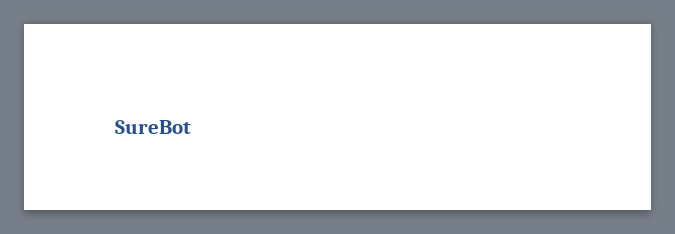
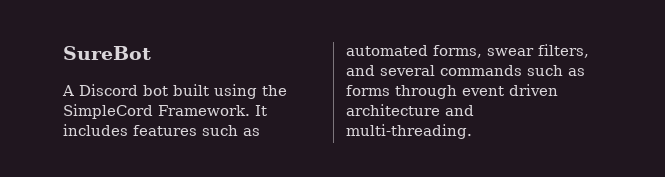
(191, 127) none -> [62,84,287,99] [63,104,267,119] [63,124,260,136] [346,44,589,58] [346,65,585,76] [346,84,558,99] [346,104,474,116] [346,124,472,139] // A Discord bot built using the SimpleCord Framework. It includes features such as automated forms, swear filters, and several commands such as forms through event driven architecture and multi-threading.

